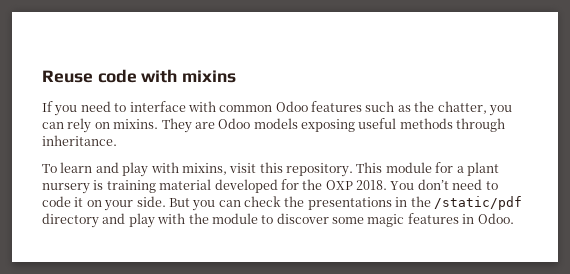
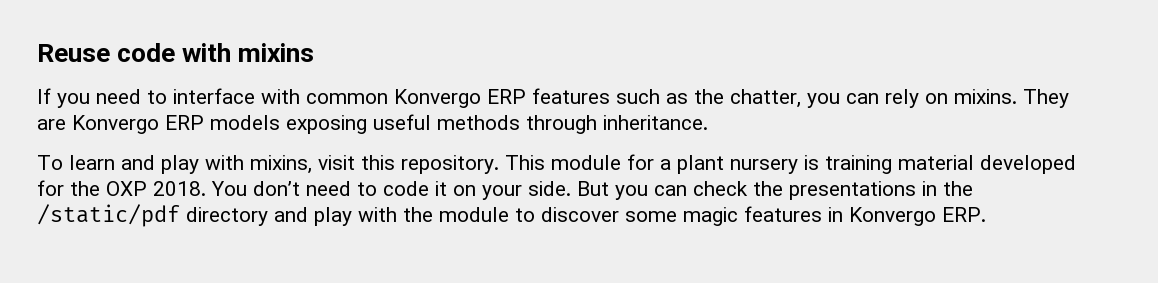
[275,101,308,112] Odoo -> [394,89,526,108] Konvergo ERP
[218,118,251,129] Odoo -> [72,115,204,134] Konvergo ERP
[477,213,514,224] Odoo. -> [849,207,986,226] Konvergo ERP.

